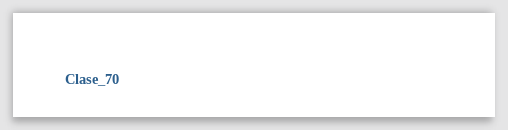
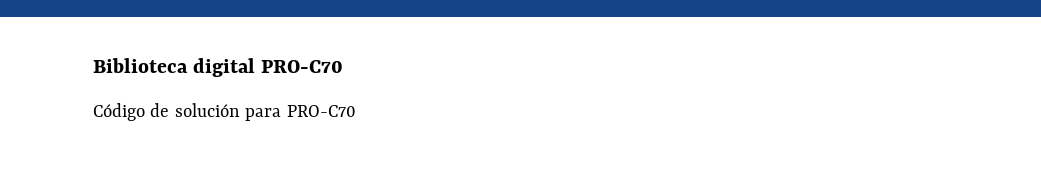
[65,74,119,86] Clase_70 -> [93,58,344,77] [93,103,356,121] Biblioteca digital PRO-C70 // Código de solución para PRO-C70

